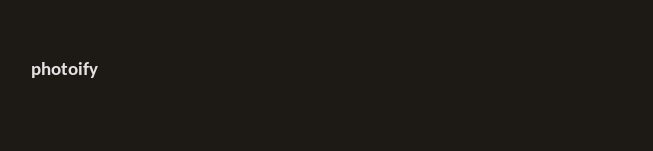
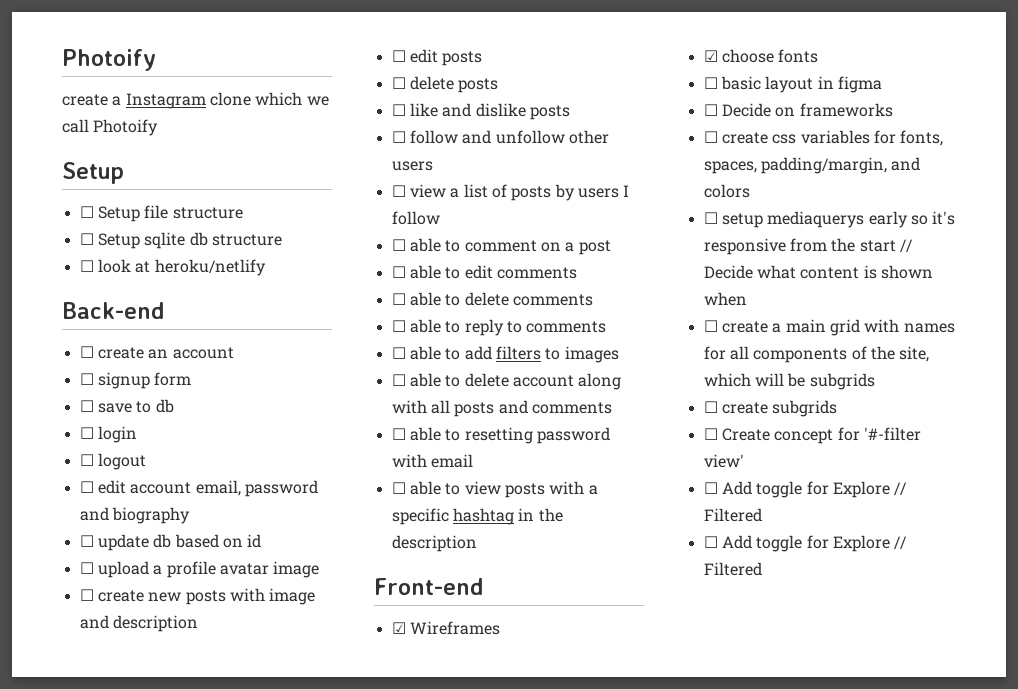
[31,62,98,78] photoify -> [62,49,156,71] [62,92,329,109] [62,119,159,136] [62,162,124,184] [79,205,243,222] [79,232,282,249] [79,259,266,276] [62,302,164,319] [79,346,234,359] [79,372,192,389] [79,399,174,413] [79,426,137,443] [79,453,146,470] [79,480,318,497] [79,507,190,524] [79,534,262,551] [79,561,320,578] [79,588,316,605] [79,615,198,632] [391,49,483,66] [391,76,499,93] [391,103,570,120] [391,130,609,144] [391,161,433,171] [391,184,630,201] [391,211,440,225] [391,238,611,255] [391,265,577,279] [391,292,593,306] [391,319,607,336] [391,346,619,363] [391,373,622,390] [391,400,612,417] [391,427,610,444] [391,454,473,468] [391,481,598,498] [391,508,563,525] [391,535,477,552] [374,578,483,595] [391,621,500,635] [703,49,819,63] [703,76,882,93] [703,103,893,117] [703,130,944,146] [703,157,921,174] [703,184,750,198] [703,211,956,228] [703,238,913,255] [703,265,933,279] [703,292,747,306] [703,319,955,336] [703,346,930,363] [703,373,875,390] [703,400,838,417] [703,427,921,444] [703,454,744,468] [703,481,908,498] [703,508,762,522] [703,535,908,552] [703,562,762,576] Photoify // create a Instagram clone which we call Photoify // Setup // ☐ Setup file structure // ☐ Setup sqlite db structure // ☐ look at heroku/netlify // Back-end // ☐ create an account // ☐ signup form // ☐ save to db // ☐ login // ☐ logout // ☐ edit account email, password and biography // ☐ update db based on id // ☐ upload a profile avatar image // ☐ create new posts with image and description // ☐ edit posts // ☐ delete posts // ☐ like and dislike posts // ☐ follow and unfollow other users // ☐ view a list of posts by users I follow // ☐ able to comment on a post // ☐ able to edit comments // ☐ able to delete comments // ☐ able to reply to comments // ☐ able to add filters to images // ☐ able to delete account along with all posts and comments // ☐ able to resetting password with email // ☐ able to view posts with a specific hashtag in the description // Front-end // ☑ Wireframes // ☑ choose fonts // ☐ basic layout in figma // ☐ Decide on frameworks // ☐ create css variables for fonts, spaces, padding/margin, and colors // ☐ setup mediaquerys early so it's responsive from the start // Decide what content is shown when // ☐ create a main grid with names for all components of the site, which will be subgrids // ☐ create subgrids // ☐ Create concept for '#-filter view' // ☐ Add toggle for Explore // Filtered // ☐ Add toggle for Explore // Filtered

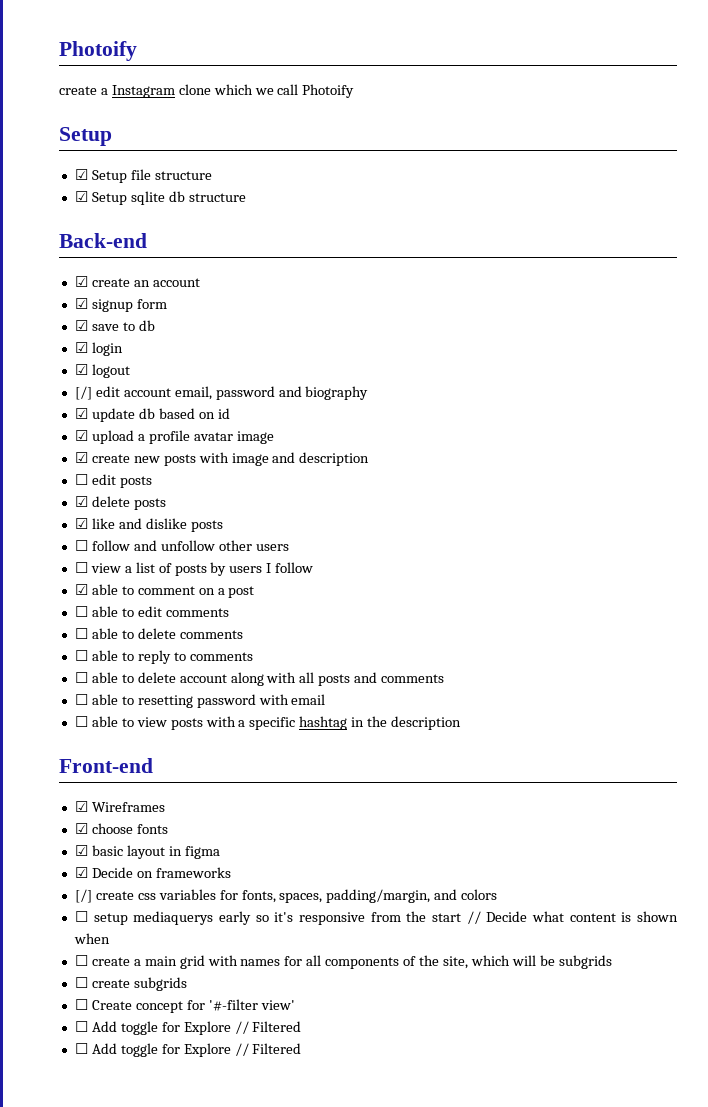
[79,206,94,218] ☐ -> [74,169,88,180] ☑
[79,233,94,245] ☐ -> [74,191,88,202] ☑
[79,259,266,276] // ☐ look at heroku/netlify -> (246, 197) none
[79,346,94,358] ☐ -> [74,276,88,287] ☑
[79,373,94,385] ☐ -> [74,298,88,309] ☑
[79,400,94,412] ☐ -> [74,320,88,331] ☑
[79,427,94,439] ☐ -> [74,342,88,353] ☑
[79,454,94,466] ☐ -> [74,364,88,375] ☑
[79,481,94,493] ☐ -> [74,386,92,400] [/]
[79,535,94,547] ☐ -> [74,408,88,419] ☑
[79,562,94,574] ☐ -> [74,430,88,441] ☑
[79,589,94,601] ☐ -> [74,452,88,463] ☑
[391,77,406,89] ☐ -> [74,496,88,507] ☑
[391,104,406,116] ☐ -> [74,518,88,529] ☑
[391,239,406,251] ☐ -> [74,584,88,595] ☑
[391,346,619,363] // ☐ able to add filters to images -> (253, 656) none
[703,77,718,89] ☐ -> [74,845,88,856] ☑
[703,104,718,116] ☐ -> [74,867,88,878] ☑
[703,131,718,143] ☐ -> [74,889,92,903] [/]

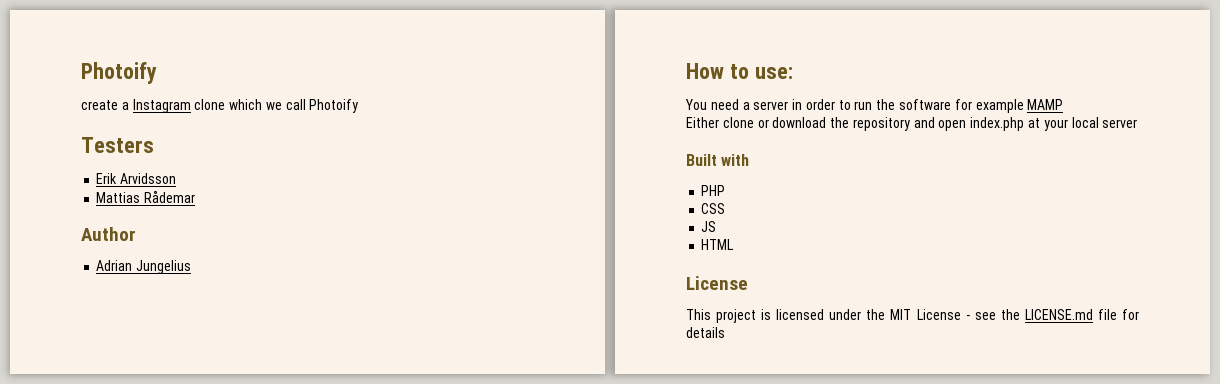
[59,127,112,146] [74,169,212,183] [74,191,246,205] [59,233,147,248] [74,276,200,287] [74,298,167,312] [74,320,155,331] [74,342,123,356] [74,364,130,378] [74,386,369,400] [74,408,230,422] [74,430,274,444] [74,452,370,466] [74,474,152,488] [74,496,166,510] [74,518,223,532] [74,540,289,551] [74,562,314,576] [74,584,255,598] [74,606,229,617] [74,628,243,639] [74,650,253,664] [74,672,445,686] [74,694,326,708] [74,716,462,730] [59,758,153,773] [74,801,165,812] [74,823,168,834] [74,845,220,859] [74,867,231,878] [74,889,498,903] [74,911,678,925] [73,933,110,944] [74,955,612,969] [74,977,187,991] [74,999,295,1013] [74,1021,302,1035] [74,1043,302,1057] Setup // ☑ Setup file structure // ☑ Setup sqlite db structure // Back-end // ☑ create an account // ☑ signup form // ☑ save to db // ☑ login // ☑ logout // [/] edit account email, password and biography // ☑ update db based on id // ☑ upload a profile avatar image // ☑ create new posts with image and description // ☐ edit posts // ☑ delete posts // ☑ like and dislike posts // ☐ follow and unfollow other users // ☐ view a list of posts by users I follow // ☑ able to comment on a post // ☐ able to edit comments // ☐ able to delete comments // ☐ able to reply to comments // ☐ able to delete account along with all posts and comments // ☐ able to resetting password with email // ☐ able to view posts with a specific hashtag in the description // Front-end // ☑ Wireframes // ☑ choose fonts // ☑ basic layout in figma // ☑ Decide on frameworks // [/] create css variables for fonts, spaces, padding/margin, and colors // ☐ setup mediaquerys early so it's responsive from the start // Decide what content is shown when // ☐ create a main grid with names for all components of the site, which will be subgrids // ☐ create subgrids // ☐ Create concept for '#-filter view' // ☐ Add toggle for Explore // Filtered // ☐ Add toggle for Explore // Filtered -> [81,137,154,153] [96,173,177,184] [96,190,196,203] [81,227,136,241] [96,260,192,274] [686,63,793,79] [685,99,1064,113] [686,117,1138,131] [686,154,750,166] [701,185,726,196] [701,203,726,214] [701,221,717,232] [701,239,734,250] [686,276,748,290] [686,309,1139,323] [686,327,725,338] Testers // Erik Arvidsson // Mattias Rådemar // Author // Adrian Jungelius // How to use: // You need a server in order to run the software for example MAMP // Either clone or download the repository and open index.php at your local server // Built with // PHP // CSS // JS // HTML // License // This project is licensed under the MIT License - see the LICENSE.md file for details

